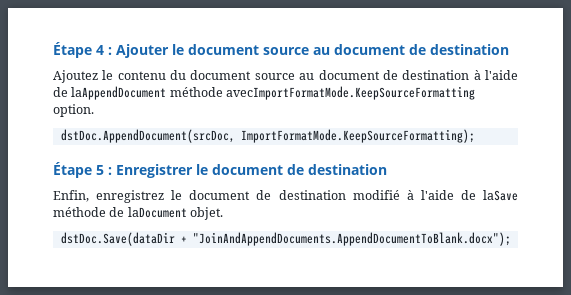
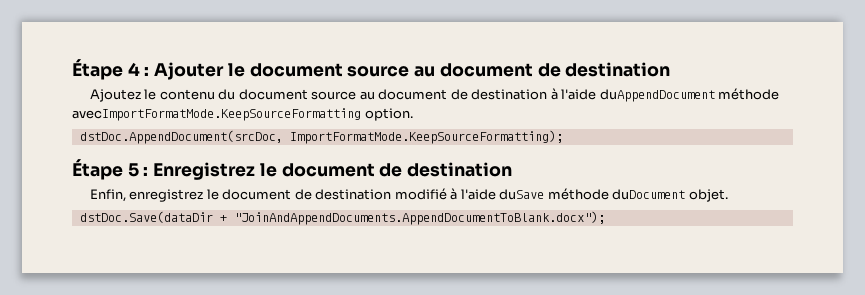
[53,86,167,100] de laAppendDocument -> [599,89,715,102] duAppendDocument
[116,164,193,178] Enregistrer -> [153,162,256,180] Enregistrez
[460,190,519,201] [53,207,187,218] de laSave méthode de laDocument -> [499,188,686,200] duSave méthode duDocument

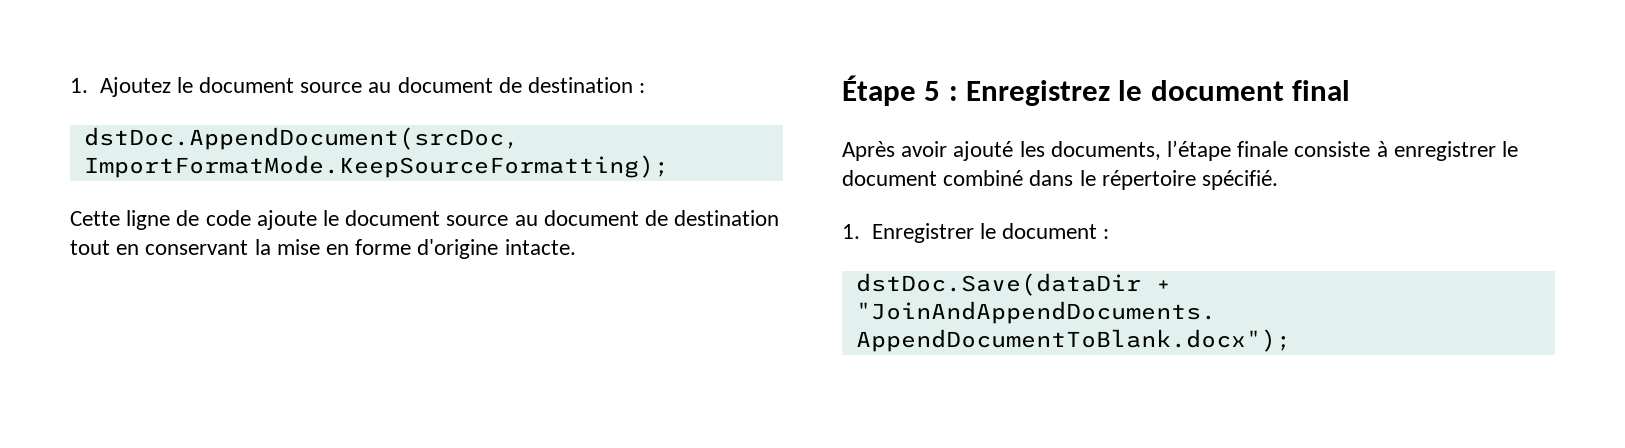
[72,59,671,80] [89,88,780,102] [72,108,413,121] [79,130,563,144] Étape 4 : Ajouter le document source au document de destination // Ajoutez le contenu du document source au document de destination à l'aide duAppendDocument méthode avecImportFormatMode.KeepSourceFormatting option. // dstDoc.AppendDocument(srcDoc, ImportFormatMode.KeepSourceFormatting); -> [70,77,646,97] [83,127,519,150] [83,155,669,178] [70,210,780,230] [70,239,576,259] 1. Ajoutez le document source au document de destination : // dstDoc.AppendDocument(srcDoc, ImportFormatMode.KeepSourceFormatting); // Cette ligne de code ajoute le document source au document de destination tout en conservant la mise en forme d'origine intacte.
[379,162,513,177] [89,188,728,202] de destination // Enfin, enregistrez le document de destination modifié à l'aide duSave méthode duDocument objet. -> [1292,80,1351,101] [842,140,1519,161] [842,170,1279,190] [842,223,1110,243] final // Après avoir ajouté les documents, l’étape finale consiste à enregistrer le document combiné dans le répertoire spécifié. // 1. Enregistrer le document :

